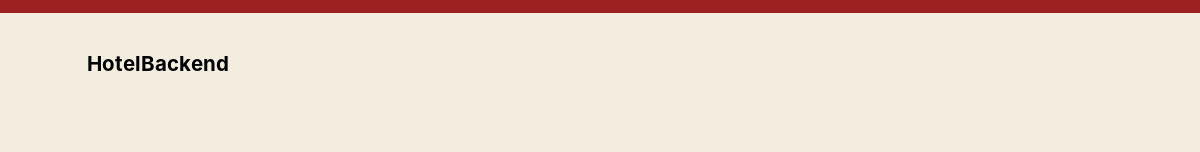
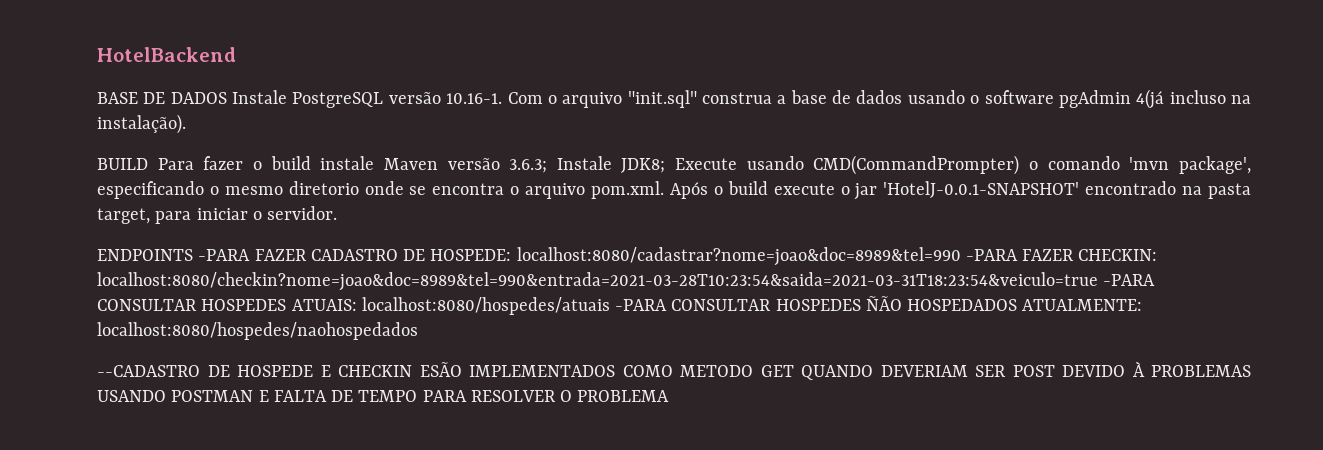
(229, 63) none -> [97,89,1251,109] [97,114,186,134] [97,155,1251,175] [97,181,1251,200] [97,206,338,224] [97,247,1158,266] [97,272,1156,291] [97,296,1143,315] [97,322,418,340] [97,361,1251,380] [97,390,670,402] // BASE DE DADOS Instale PostgreSQL versão 10.16-1. Com o arquivo "init.sql" construa a base de dados usando o software pgAdmin 4(já incluso na instalação). // BUILD Para fazer o build instale Maven versão 3.6.3; Instale JDK8; Execute usando CMD(CommandPrompter) o comando 'mvn package', especificando o mesmo diretorio onde se encontra o arquivo pom.xml. Após o build execute o jar 'HotelJ-0.0.1-SNAPSHOT' encontrado na pasta target, para iniciar o servidor. // ENDPOINTS -PARA FAZER CADASTRO DE HOSPEDE: localhost:8080/cadastrar?nome=joao&doc=8989&tel=990 -PARA FAZER CHECKIN: localhost:8080/checkin?nome=joao&doc=8989&tel=990&entrada=2021-03-28T10:23:54&saida=2021-03-31T18:23:54&veiculo=true -PARA CONSULTAR HOSPEDES ATUAIS: localhost:8080/hospedes/atuais -PARA CONSULTAR HOSPEDES ÑÃO HOSPEDADOS ATUALMENTE: localhost:8080/hospedes/naohospedados // --CADASTRO DE HOSPEDE E CHECKIN ESÃO IMPLEMENTADOS COMO METODO GET QUANDO DEVERIAM SER POST DEVIDO À PROBLEMAS USANDO POSTMAN E FALTA DE TEMPO PARA RESOLVER O PROBLEMA

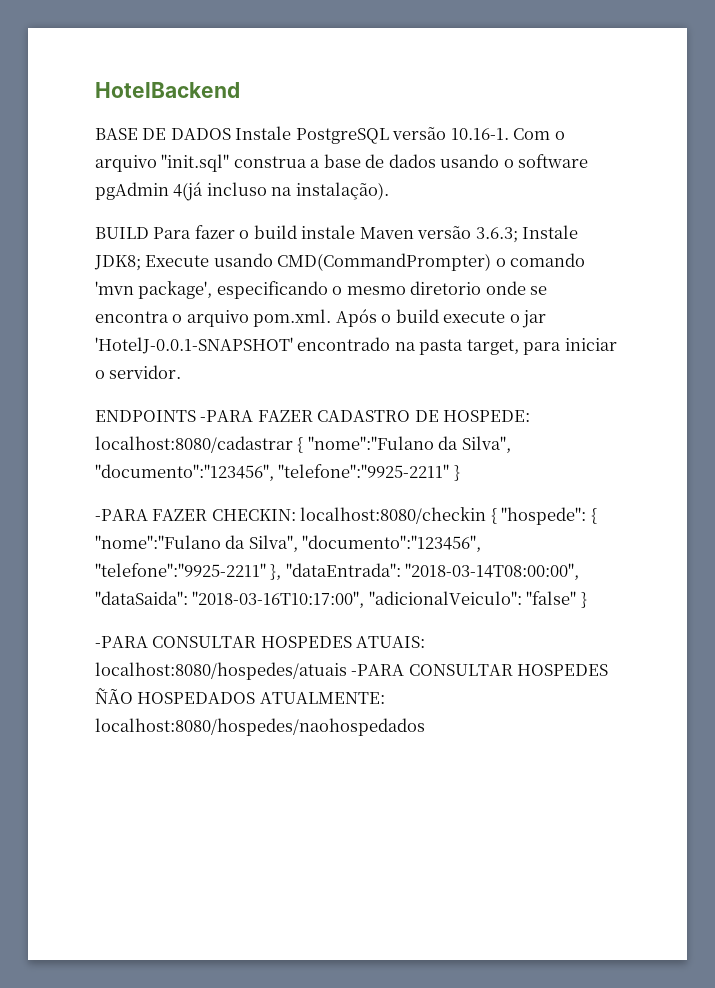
[516,247,1158,266] [97,272,1098,291] localhost:8080/cadastrar?nome=joao&doc=8989&tel=990 -PARA FAZER CHECKIN: localhost:8080/checkin?nome=joao&doc=8989&tel=990&entrada=2021-03-28T10:23:54&saida=2021-03-31T18:23:54&veiculo=true -> [95,436,511,453] [95,464,460,481] [95,507,597,525] [95,535,482,552] [95,563,580,580] [95,591,587,608] localhost:8080/cadastrar { "nome":"Fulano da Silva", "documento":"123456", "telefone":"9925-2211" } // -PARA FAZER CHECKIN: localhost:8080/checkin { "hospede": { "nome":"Fulano da Silva", "documento":"123456", "telefone":"9925-2211" }, "dataEntrada": "2018-03-14T08:00:00", "dataSaida": "2018-03-16T10:17:00", "adicionalVeiculo": "false" } //
[97,361,1251,380] [97,390,670,402] // --CADASTRO DE HOSPEDE E CHECKIN ESÃO IMPLEMENTADOS COMO METODO GET QUANDO DEVERIAM SER POST DEVIDO À PROBLEMAS USANDO POSTMAN E FALTA DE TEMPO PARA RESOLVER O PROBLEMA -> (425, 727) none

